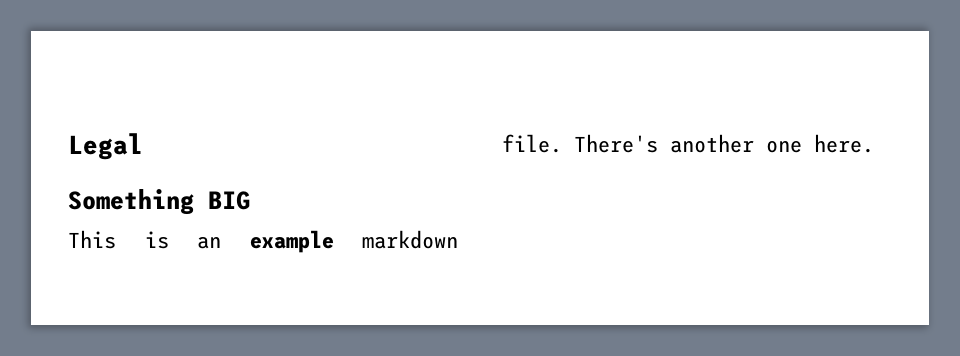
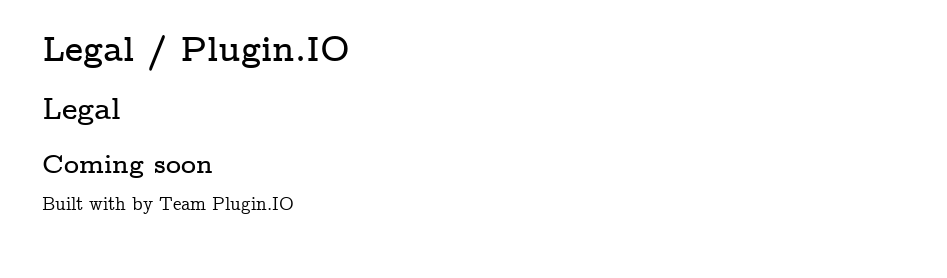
[68,133,143,160] [68,189,250,215] [68,230,458,253] [502,134,874,153] Legal // Something BIG // This is an example markdown file. There's another one here. -> [42,35,350,71] [42,98,121,125] [42,155,213,178] [42,197,294,214] Legal / Plugin.IO // Legal // Coming soon // Built with by Team Plugin.IO

